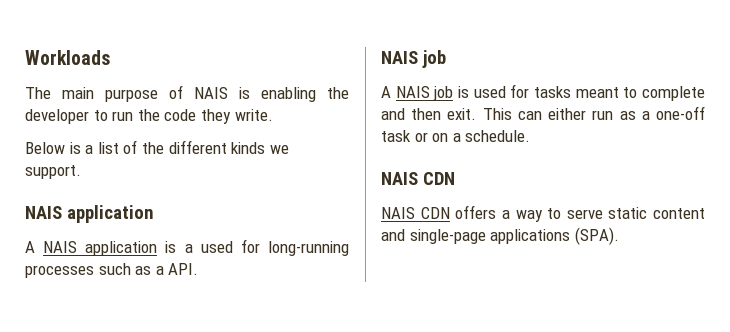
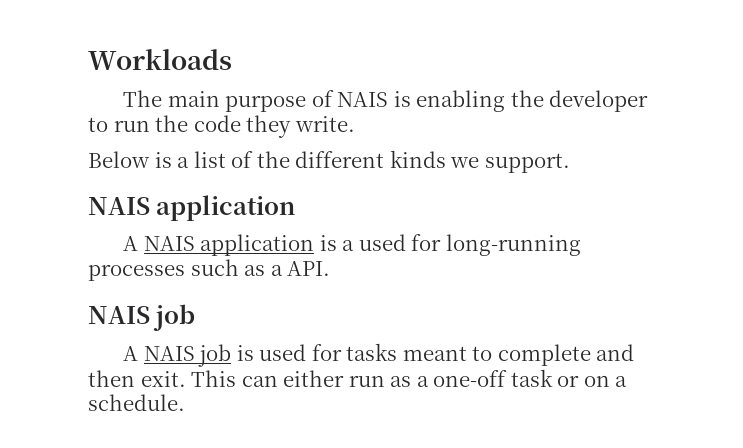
[381,172,455,185] [381,205,705,222] [381,227,619,245] // NAIS CDN // NAIS CDN offers a way to serve static content and single-page applications (SPA). -> (185, 402) none

